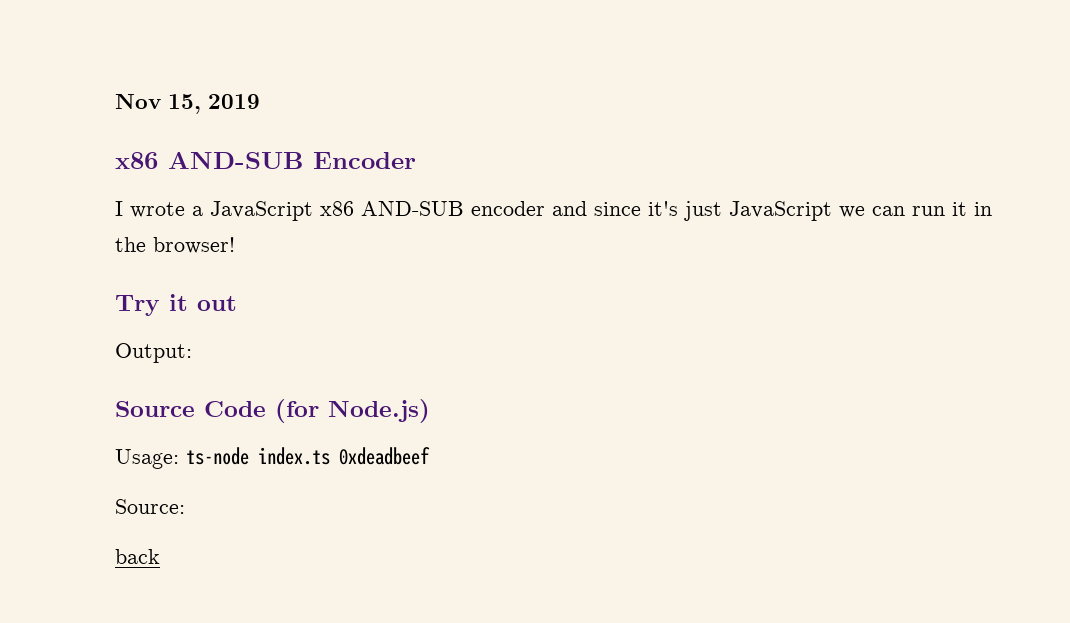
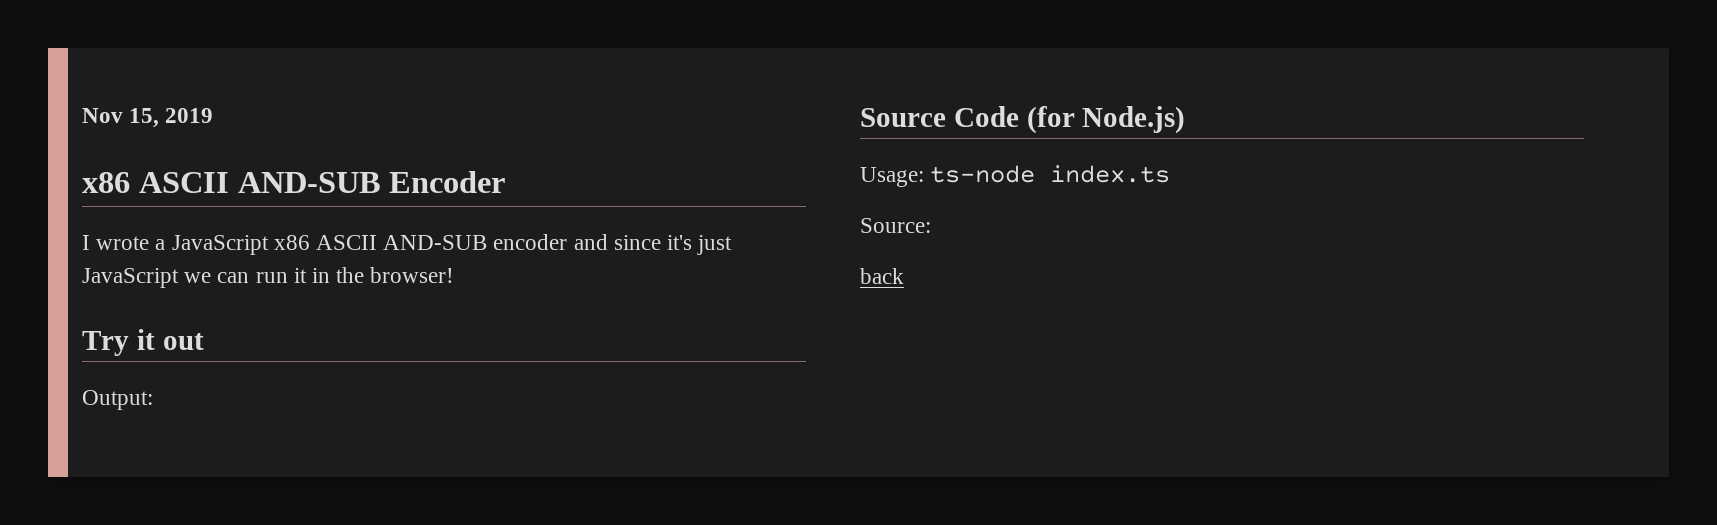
(158, 160) none -> [138,172,229,193] ASCII
(354, 208) none -> [316,235,378,250] ASCII
[339,447,430,465] 0xdeadbeef -> (1171, 174) none

